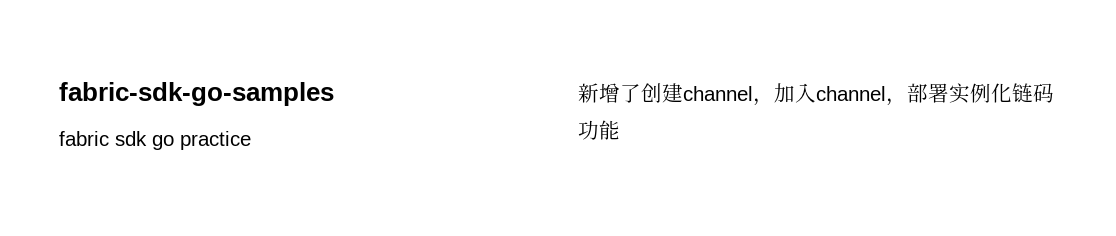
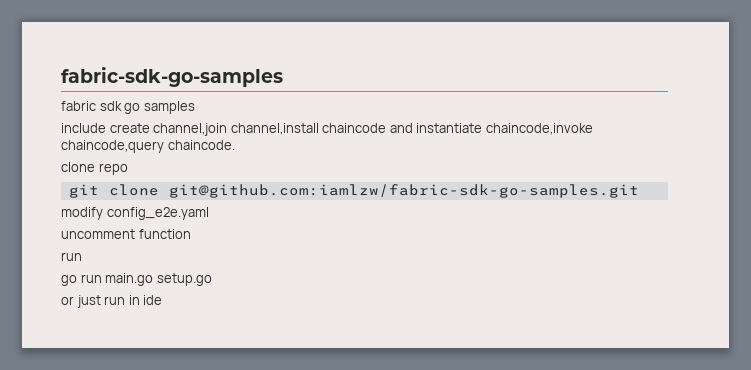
[180,131,251,150] [578,83,1054,106] [578,120,620,140] practice // 新增了创建channel，加入channel，部署实例化链码功能 -> [143,101,195,114] [61,123,593,136] [61,140,235,153] [61,162,128,175] [68,184,639,198] [61,207,209,220] [61,229,191,239] [61,252,82,261] [61,273,212,286] [61,295,163,308] samples // include create channel,join channel,install chaincode and instantiate chaincode,invoke chaincode,query chaincode. // clone repo // git clone git@github.com:iamlzw/fabric-sdk-go-samples.git // modify config_e2e.yaml // uncomment function // run // go run main.go setup.go // or just run in ide

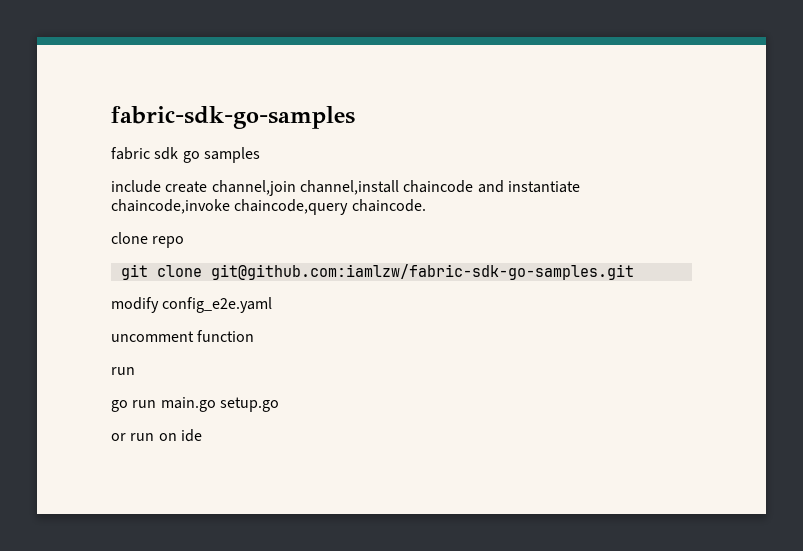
[76,295,140,308] just run in -> [130,433,177,441] run on

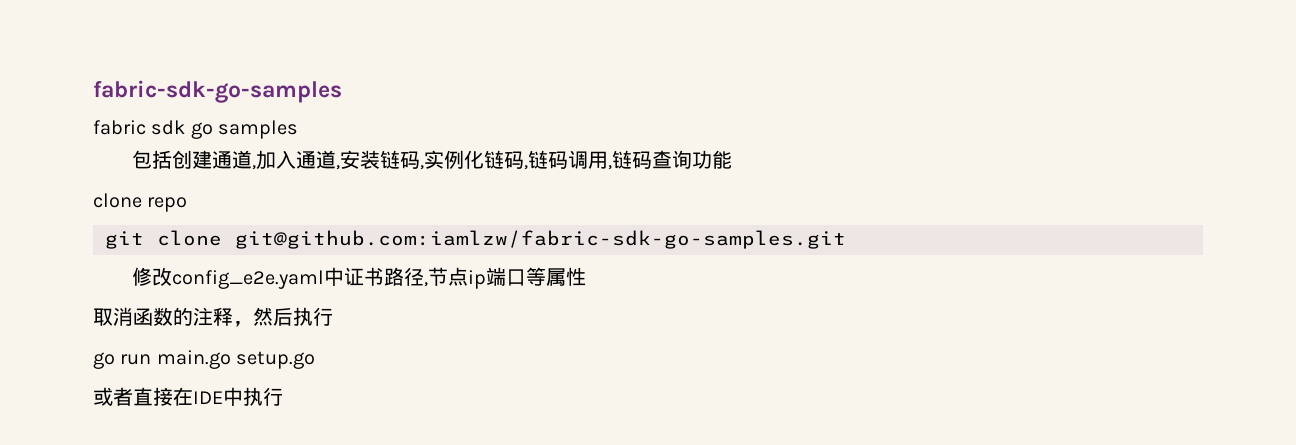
[111,180,580,196] [111,199,426,215] include create channel,join channel,install chaincode and instantiate chaincode,invoke chaincode,query chaincode. -> [131,150,732,170] 包括创建通道,加入通道,安装链码,实例化链码,链码调用,链码查询功能
[111,297,159,313] modify -> [131,267,172,286] 修改
[111,330,255,342] [111,367,135,375] // uncomment function // run -> [323,267,586,289] [93,307,333,327] 中证书路径,节点ip端口等属性 // 取消函数的注释，然后执行
[111,429,202,442] or run on ide -> [93,387,283,406] 或者直接在IDE中执行

